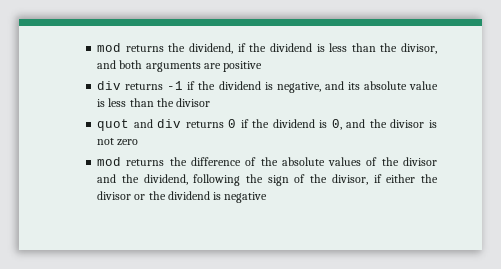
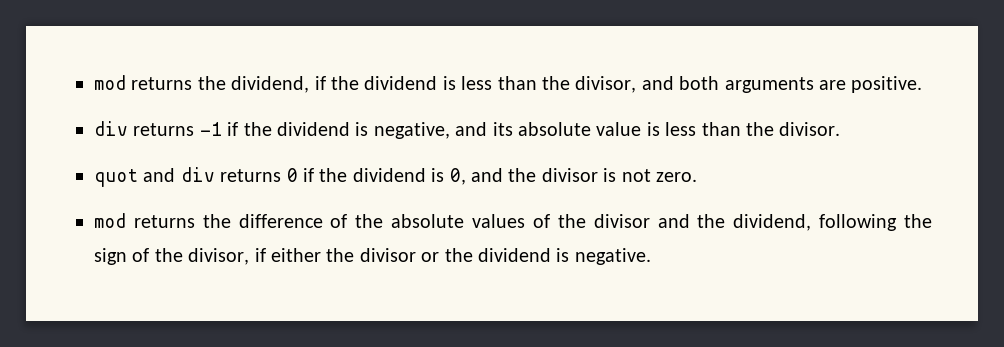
[223,61,263,72] positive -> [851,76,923,93] positive.
[176,98,211,107] divisor -> [779,122,841,136] divisor.
[117,139,139,146] zero -> [655,172,697,182] zero.
[224,192,268,203] negative -> [574,248,651,265] negative.

